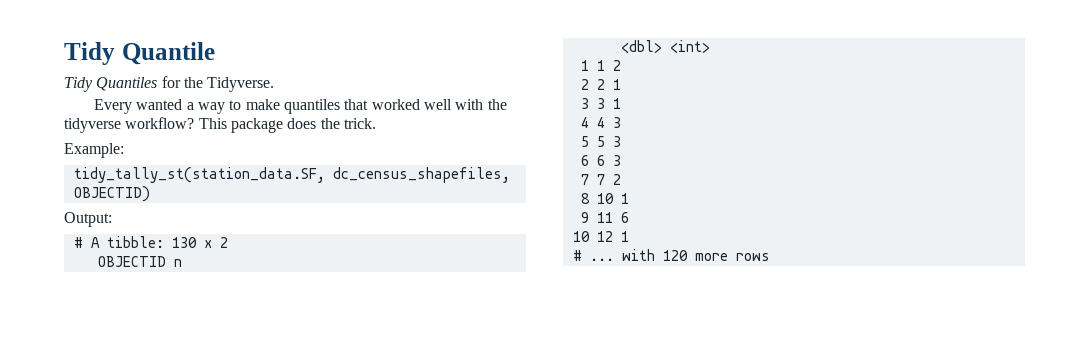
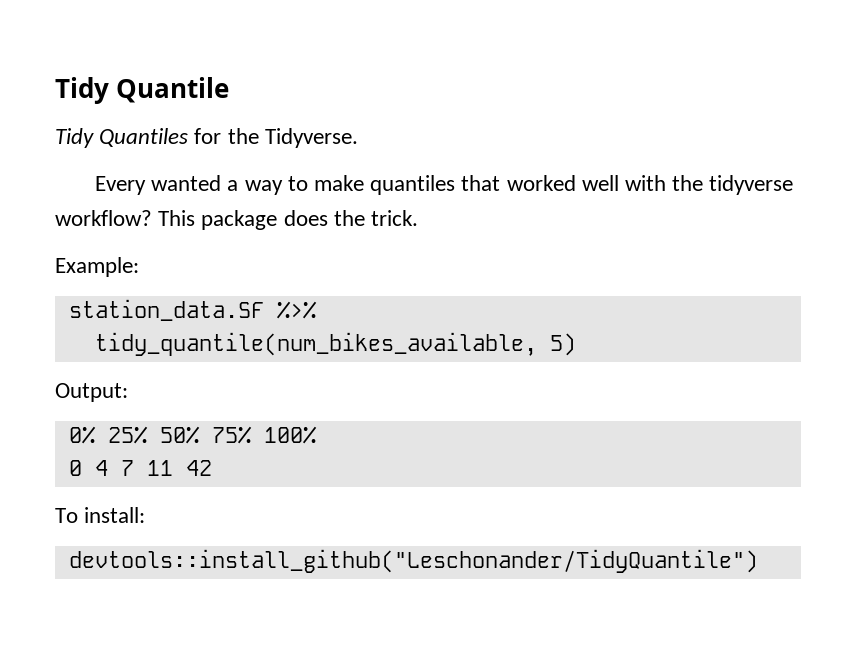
[73,167,510,183] [73,186,150,202] [64,212,112,227] [73,236,228,248] [97,256,182,267] [620,40,710,53] [580,60,621,71] [580,79,621,90] [580,98,621,109] [580,117,621,128] [580,136,621,147] [580,155,621,166] [580,174,621,185] [580,193,629,204] [580,212,629,223] [572,231,629,242] [572,249,770,261] tidy_tally_st(station_data.SF, dc_census_shapefiles, OBJECTID) // Output: // # A tibble: 130 x 2 // OBJECTID n // <dbl> <int> // 1 1 2 // 2 2 1 // 3 3 1 // 4 4 3 // 5 5 3 // 6 6 3 // 7 7 2 // 8 10 1 // 9 11 6 // 10 12 1 // # ... with 120 more rows -> [68,299,317,321] [94,332,576,356] [55,383,128,402] [68,426,317,444] [68,460,212,476] [55,507,146,523] [68,549,758,573] station_data.SF %>% // tidy_quantile(num_bikes_available, 5) // Output: // 0% 25% 50% 75% 100% // 0 4 7 11 42 // To install: // devtools::install_github("Leschonander/TidyQuantile")

